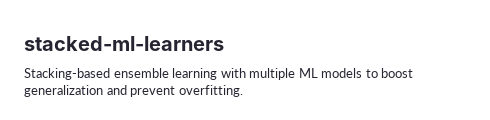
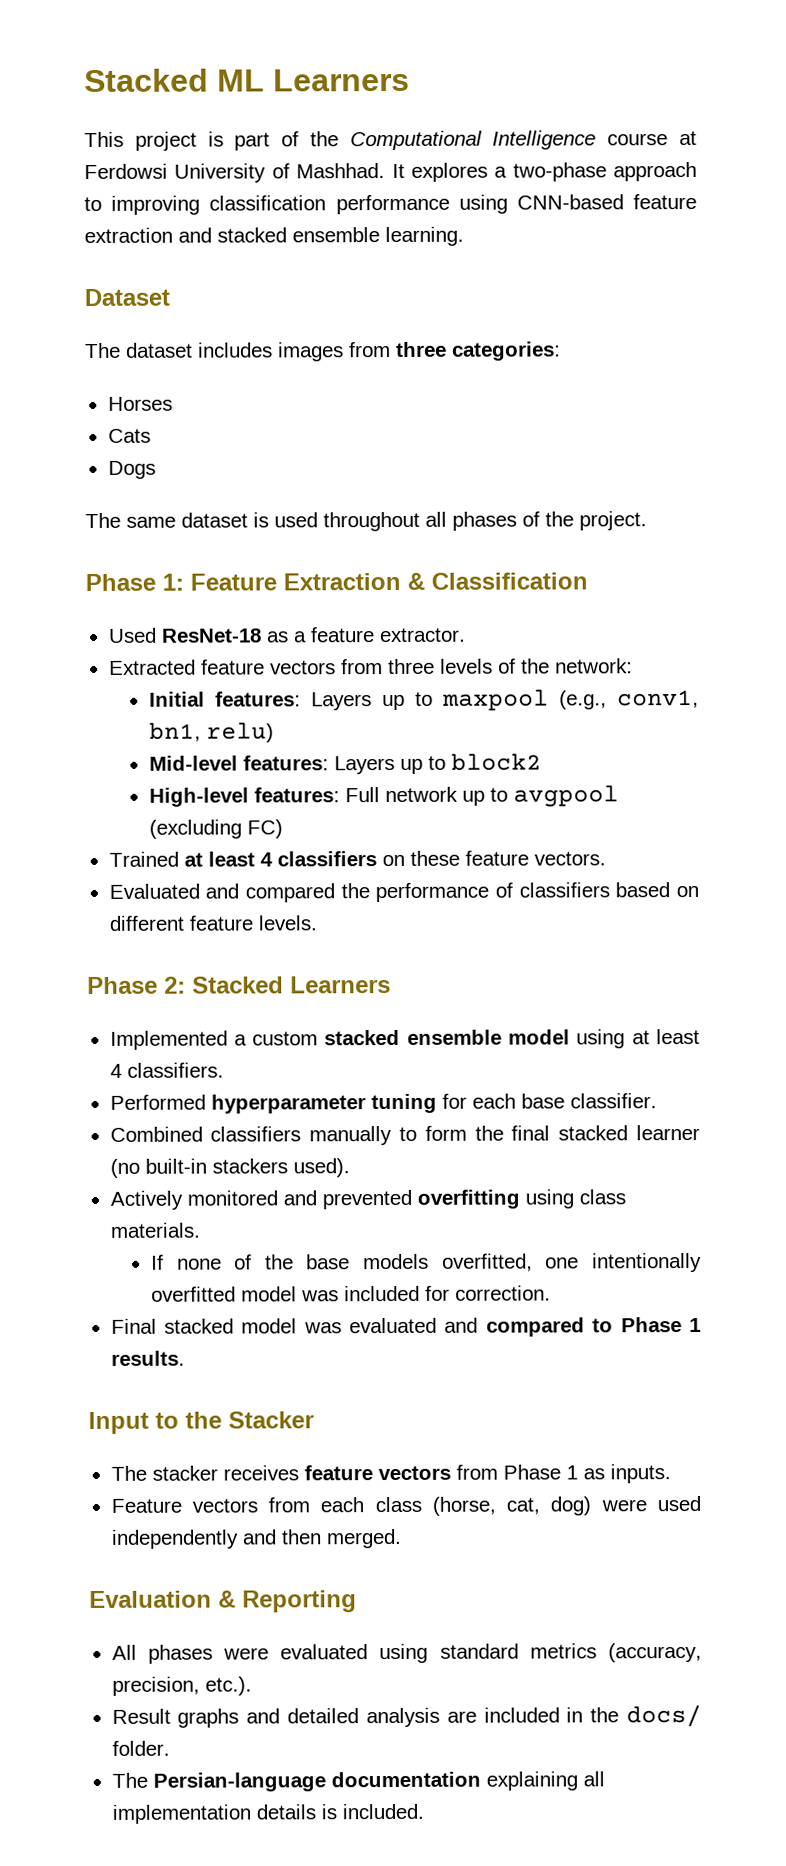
[24,36,224,51] [24,68,414,80] [24,85,243,97] stacked-ml-learners // Stacking-based ensemble learning with multiple ML models to boost generalization and prevent overfitting. -> [84,68,410,93] [84,130,697,151] [84,161,697,183] [84,193,697,215] [84,226,464,247] [84,288,170,307] [85,341,561,362] [107,396,173,411] [107,428,151,443] [107,460,156,479] [85,511,647,532] [85,572,588,592] [107,627,466,643] [108,658,633,675] [148,689,699,711] [148,722,274,743] [148,753,542,775] [148,785,619,807] [148,819,283,839] [108,850,606,867] [108,882,699,903] [108,915,317,931] [87,976,391,995] [109,1028,700,1050] [109,1062,224,1078] [109,1093,657,1114] [109,1124,700,1146] [109,1158,350,1178] [109,1189,626,1210] [109,1222,201,1238] [150,1252,702,1273] [150,1285,551,1302] [110,1317,701,1337] [110,1350,185,1366] [88,1411,314,1435] [110,1464,671,1484] [110,1495,702,1516] [110,1528,402,1549] [89,1590,357,1613] [111,1642,702,1664] [111,1676,252,1696] [111,1704,702,1728] [111,1740,170,1756] [111,1771,605,1792] [111,1803,424,1824] Stacked ML Learners // This project is part of the Computational Intelligence course at Ferdowsi University of Mashhad. It explores a two-phase approach to improving classification performance using CNN-based feature extraction and stacked ensemble learning. // Dataset // The dataset includes images from three categories: // Horses // Cats // Dogs // The same dataset is used throughout all phases of the project. // Phase 1: Feature Extraction & Classification // Used ResNet-18 as a feature extractor. // Extracted feature vectors from three levels of the network: // Initial features: Layers up to maxpool (e.g., conv1, bn1, relu) // Mid-level features: Layers up to block2 // High-level features: Full network up to avgpool (excluding FC) // Trained at least 4 classifiers on these feature vectors. // Evaluated and compared the performance of classifiers based on different feature levels. // Phase 2: Stacked Learners // Implemented a custom stacked ensemble model using at least 4 classifiers. // Performed hyperparameter tuning for each base classifier. // Combined classifiers manually to form the final stacked learner (no built-in stackers used). // Actively monitored and prevented overfitting using class materials. // If none of the base models overfitted, one intentionally overfitted model was included for correction. // Final stacked model was evaluated and compared to Phase 1 results. // Input to the Stacker // The stacker receives feature vectors from Phase 1 as inputs. // Feature vectors from each class (horse, cat, dog) were used independently and then merged. // Evaluation & Reporting // All phases were evaluated using standard metrics (accuracy, precision, etc.). // Result graphs and detailed analysis are included in the docs/ folder. // The Persian-language documentation explaining all implementation details is included.

